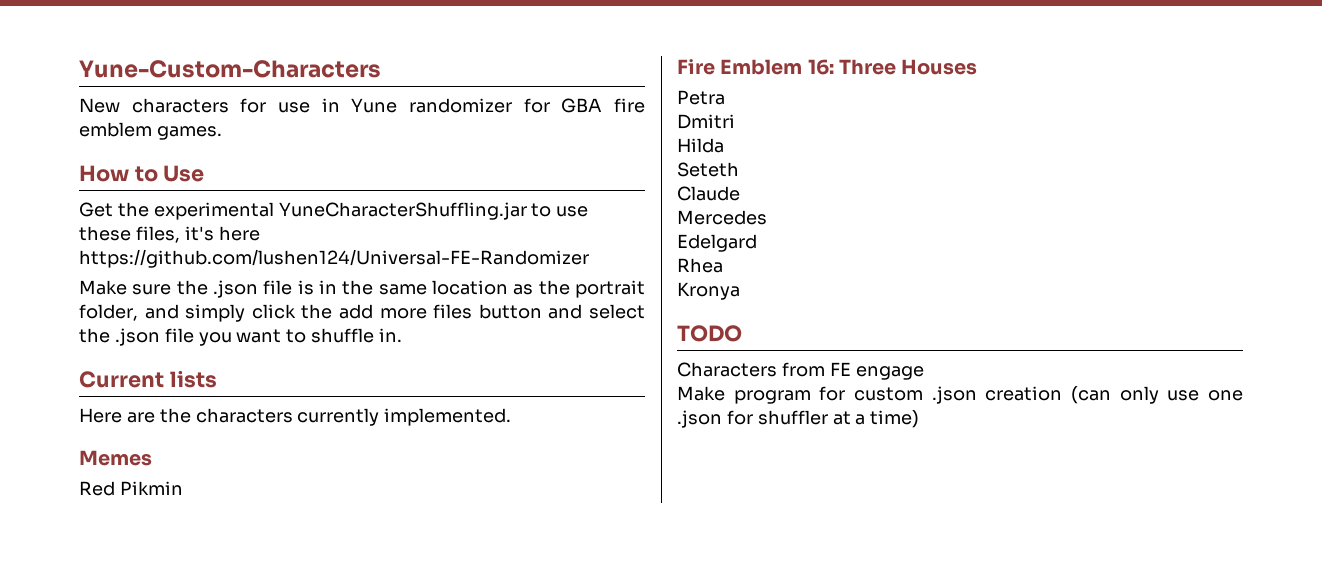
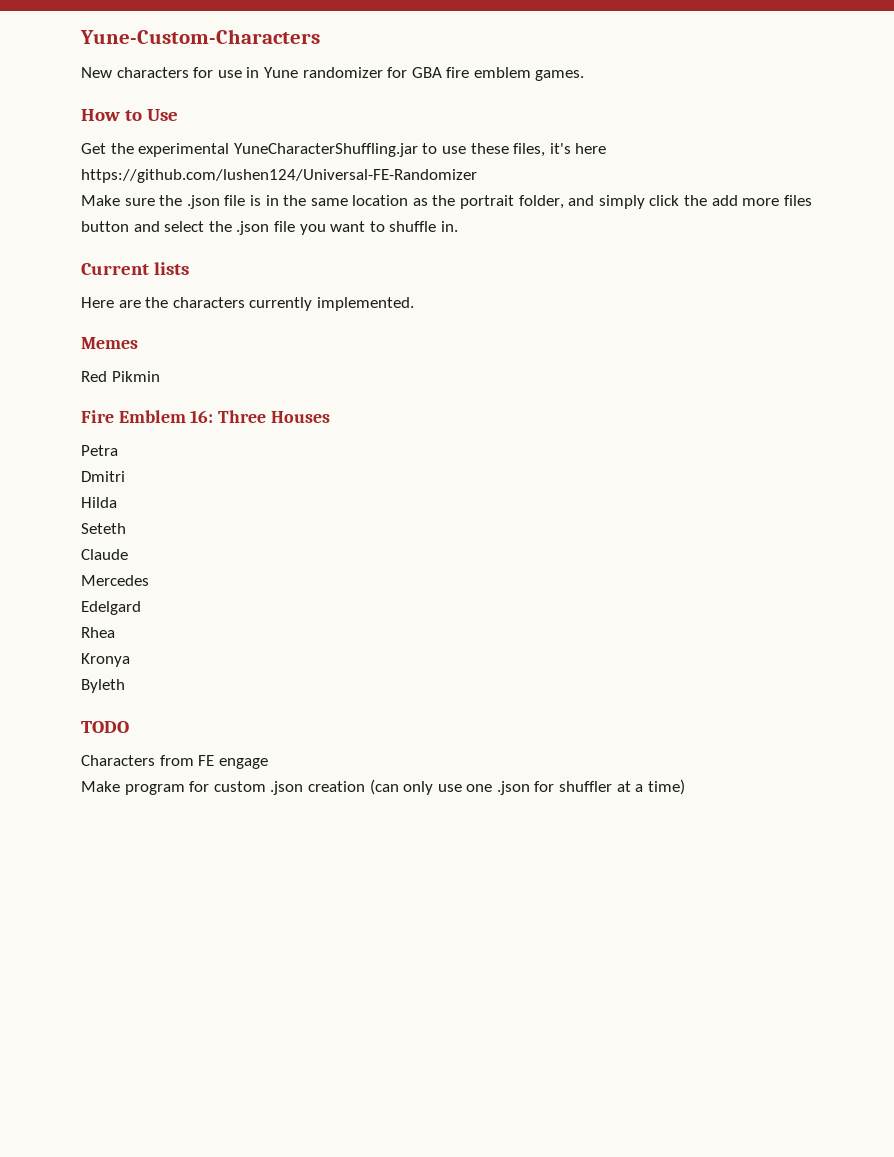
(740, 291) none -> [81,679,125,693] // Byleth

